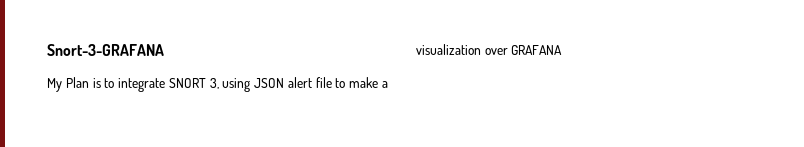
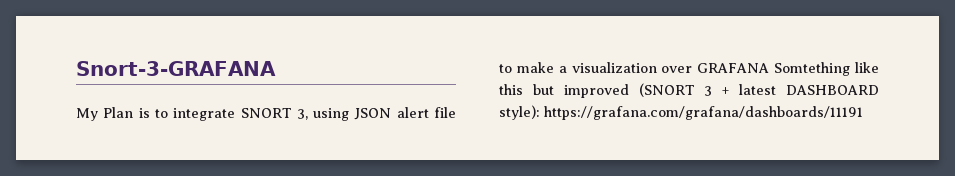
(563, 50) none -> [774,62,879,76] [499,83,879,98] [499,105,863,120] Somtething like this but improved (SNORT 3 + latest DASHBOARD style): https://grafana.com/grafana/dashboards/11191

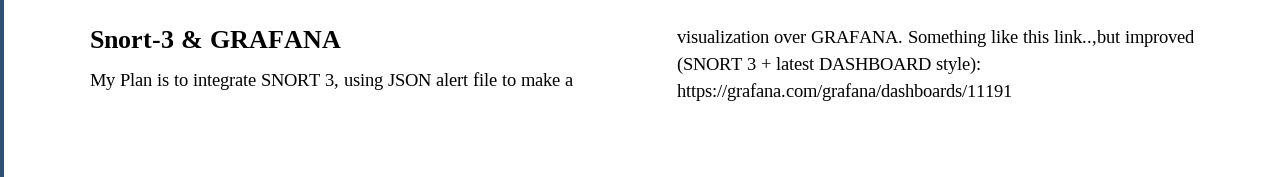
[76,61,276,76] Snort-3-GRAFANA -> [90,31,342,48] Snort-3 & GRAFANA
[697,62,851,76] GRAFANA Somtething -> [811,30,986,47] GRAFANA. Something
[532,84,554,95] but -> [1054,30,1121,46] link..,but

